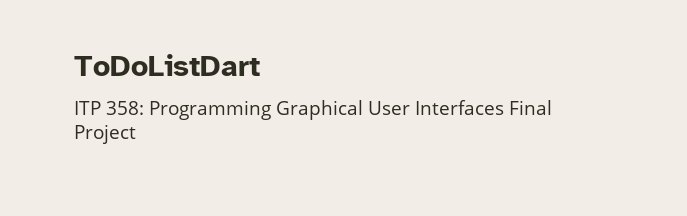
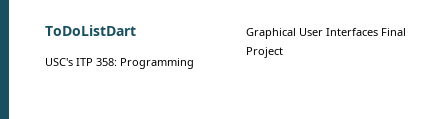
(260, 65) none -> [45,58,73,66] USC's

